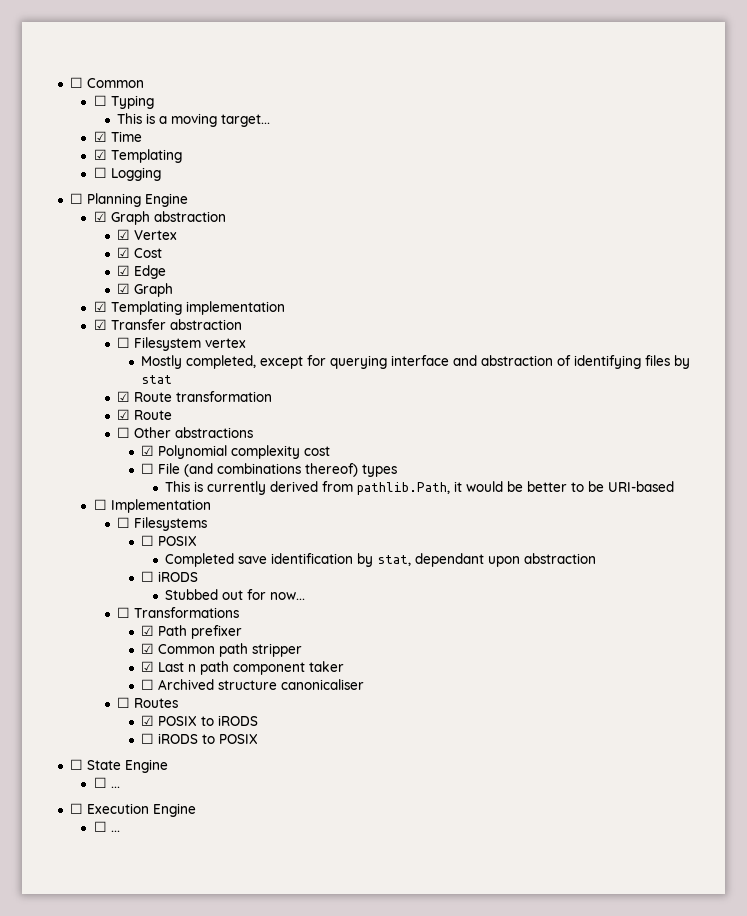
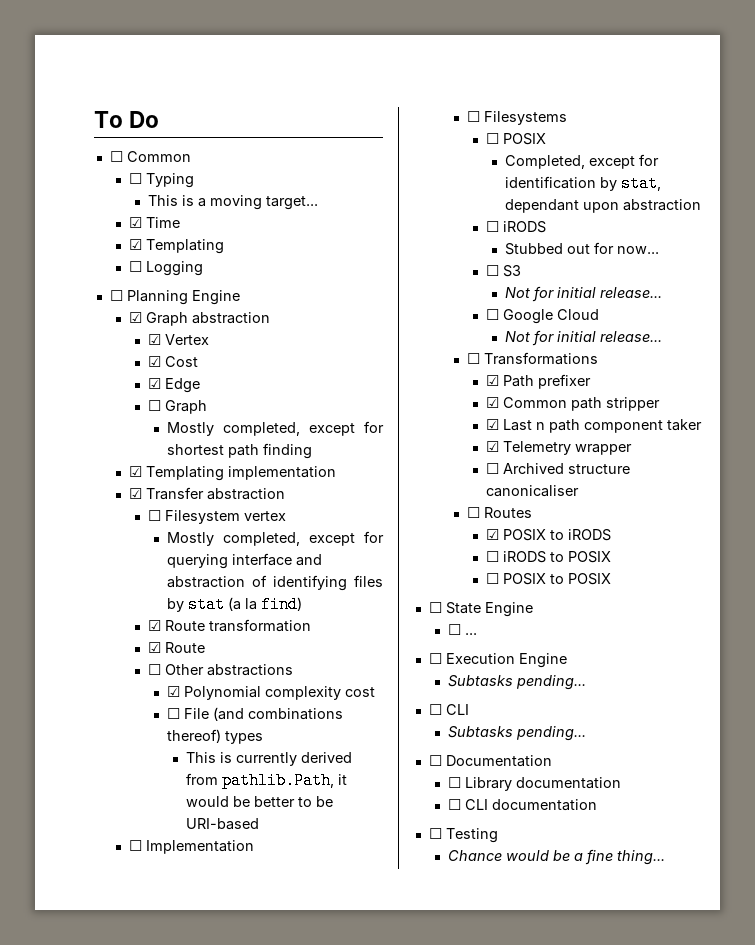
(69, 82) none -> [94,111,160,128] To Do //
[117,283,174,297] ☑ Graph -> [148,400,208,414] [167,421,384,436] [167,443,313,459] ☐ Graph // Mostly completed, except for shortest path finding
(173, 379) none -> [228,596,303,613] (a la find)
[164,553,267,567] Completed save -> [505,154,660,169] Completed, except for
(305, 596) none -> [486,265,522,277] [505,286,663,302] [486,309,600,324] [505,330,663,346] // ☐ S3 // Not for initial release... // ☐ Google Cloud // Not for initial release...
(345, 666) none -> [486,441,633,455] // ☑ Telemetry wrapper
(259, 739) none -> [486,573,612,585] // ☐ POSIX to POSIX
[93,821,120,832] // ☐ ... -> [447,675,586,690] [428,704,469,715] [447,726,586,741] [428,755,552,767] [447,777,621,791] [447,799,597,811] [428,828,498,843] [447,849,665,865] // Subtasks pending... // ☐ CLI // Subtasks pending... // ☐ Documentation // ☐ Library documentation // ☐ CLI documentation // ☐ Testing // Chance would be a fine thing...

